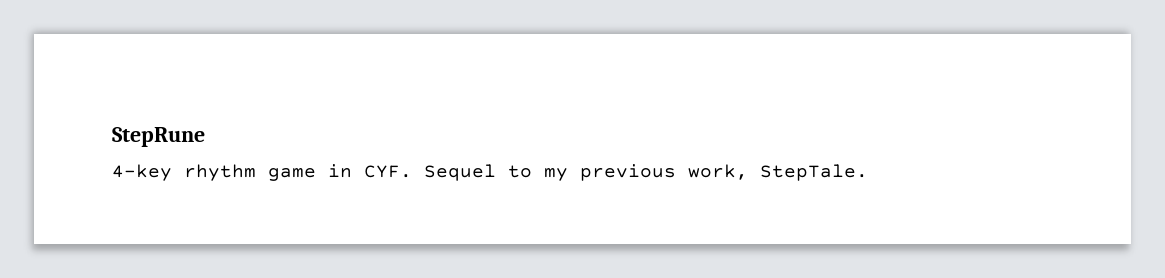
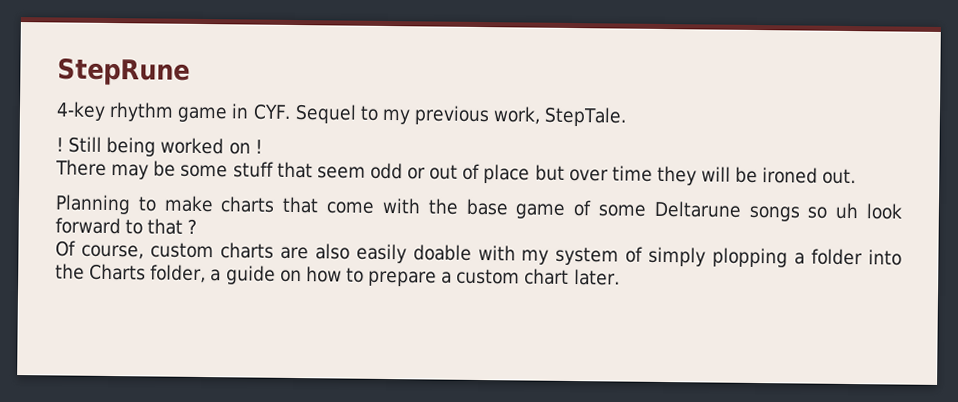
(868, 172) none -> [56,136,263,157] [55,159,857,186] [55,194,902,222] [55,217,198,235] [55,240,902,268] [55,263,620,287] // ! Still being worked on ! // There may be some stuff that seem odd or out of place but over time they will be ironed out. // Planning to make charts that come with the base game of some Deltarune songs so uh look forward to that ? // Of course, custom charts are also easily doable with my system of simply plopping a folder into the Charts folder, a guide on how to prepare a custom chart later.

